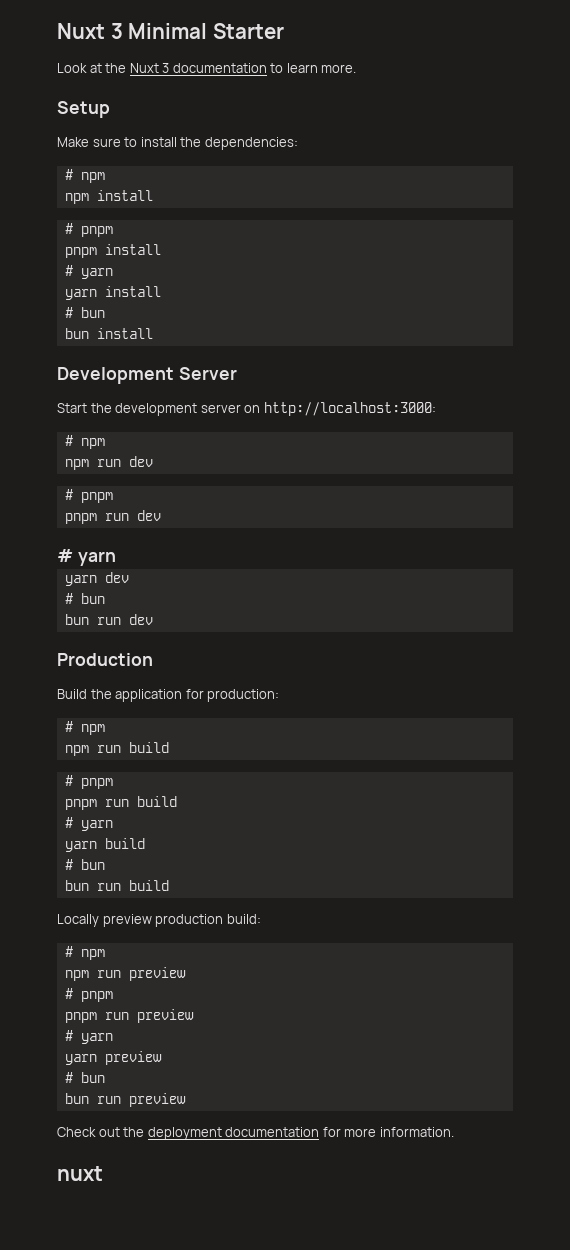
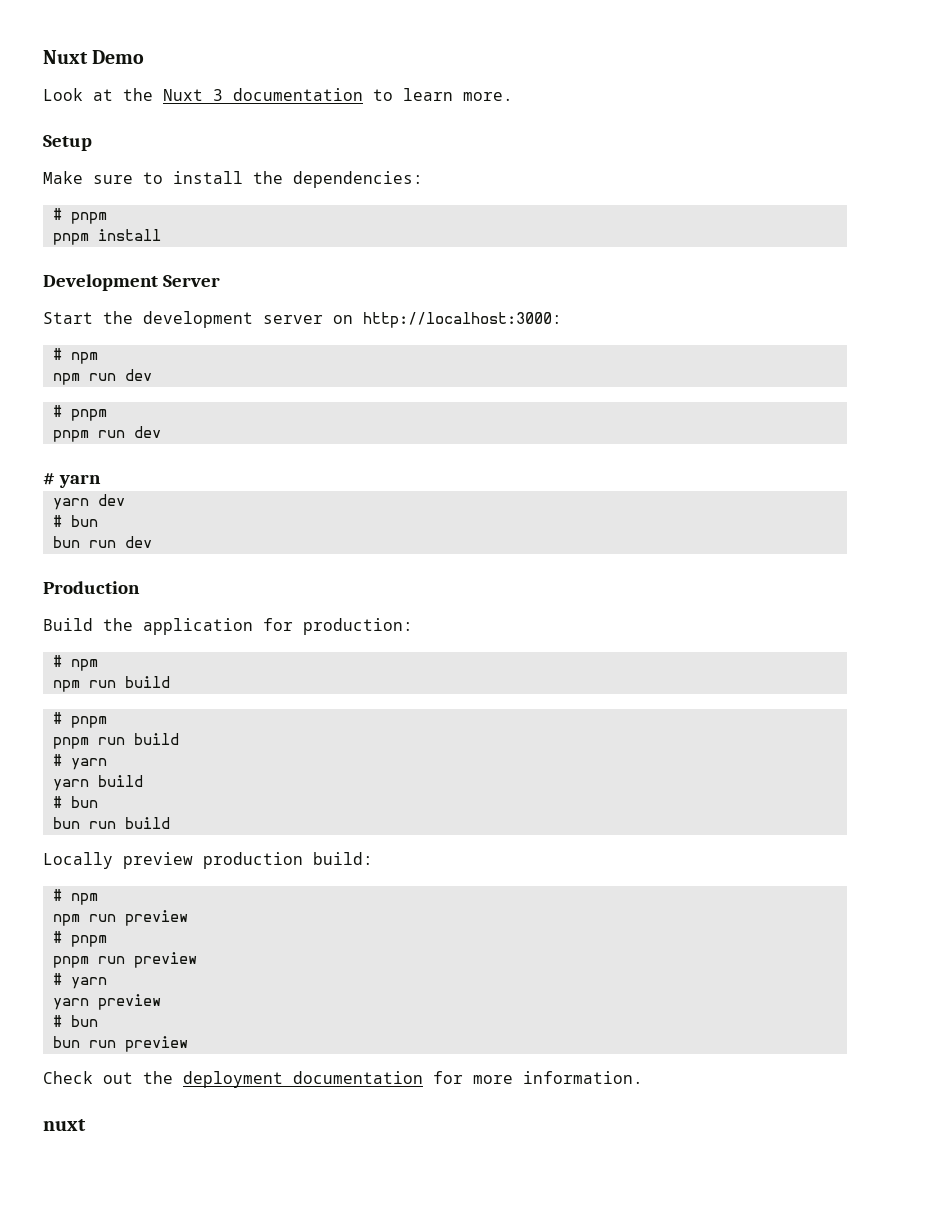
[57,23,284,39] Nuxt 3 Minimal Starter -> [43,50,145,64] Nuxt Demo
[64,169,105,183] [64,190,153,204] // # npm // npm install -> (423, 179) none
[64,265,113,279] [64,286,161,300] [64,307,105,318] [64,328,153,339] // # yarn // yarn install // # bun // bun install -> (161, 235) none

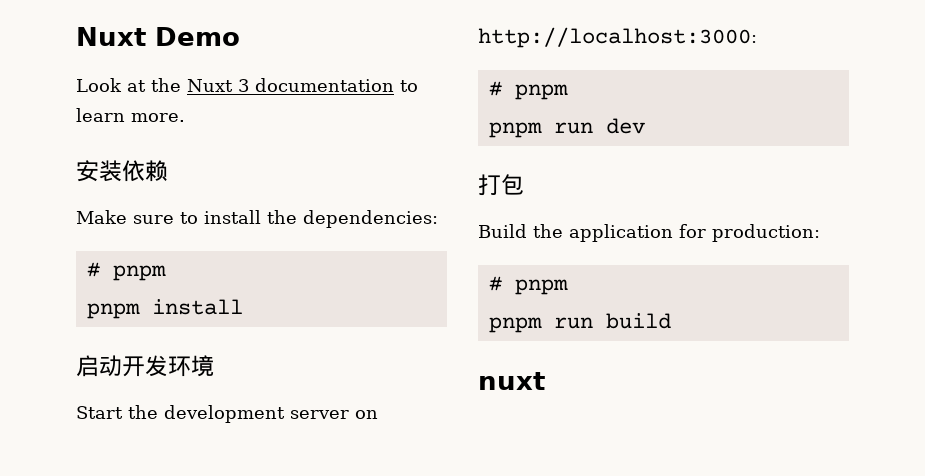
[43,135,92,151] Setup -> [76,160,168,182] 安装依赖
[43,274,220,291] Development Server -> [76,355,214,377] 启动开发环境
[52,348,98,364] [52,369,152,385] // # npm // npm run dev -> (757, 37) none
[43,473,101,488] [52,494,125,510] [52,515,98,527] [52,536,152,548] [43,581,140,594] # yarn // yarn dev // # bun // bun run dev // Production -> [478,174,524,196] 打包
[52,655,98,671] [52,676,170,692] // # npm // npm run build -> (820, 233) none
[52,754,107,770] [52,775,143,791] [52,796,98,808] [52,817,170,829] [43,852,373,869] [52,889,98,905] [52,910,188,926] [52,931,107,947] [52,952,197,968] [52,973,107,989] [52,994,161,1010] [52,1015,98,1027] [52,1036,188,1052] [43,1071,643,1088] // # yarn // yarn build // # bun // bun run build // Locally preview production build: // # npm // npm run preview // # pnpm // pnpm run preview // # yarn // yarn preview // # bun // bun run preview // Check out the deployment documentation for more information. -> (671, 321) none

